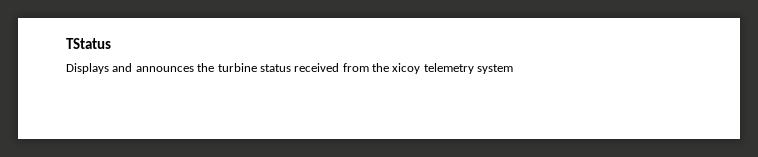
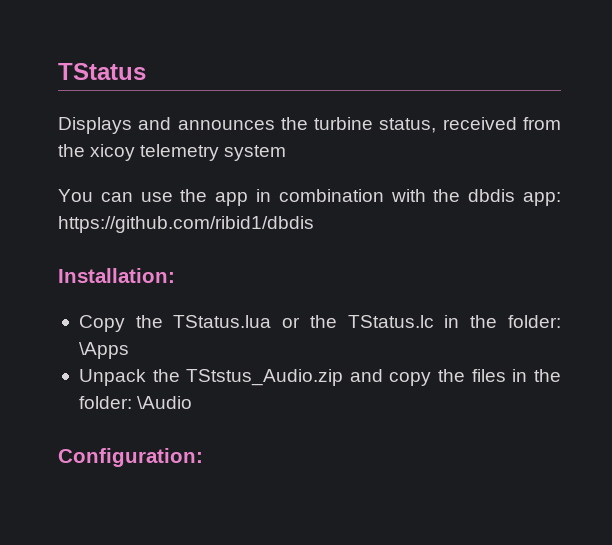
[259,64,291,72] status -> [379,118,437,133] status,
(514, 69) none -> [58,189,561,206] [58,216,314,233] [58,268,175,283] [78,315,561,332] [78,342,129,359] [78,369,561,386] [78,396,193,409] [58,448,203,467] // You can use the app in combination with the dbdis app: https://github.com/ribid1/dbdis // Installation: // Copy the TStatus.lua or the TStatus.lc in the folder: \Apps // Unpack the TStstus_Audio.zip and copy the files in the folder: \Audio // Configuration:

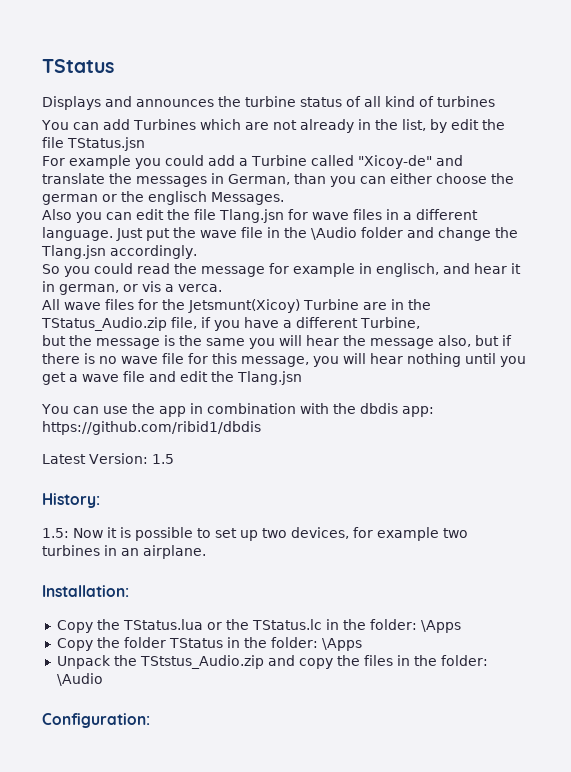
[379,117,561,133] [58,144,287,161] status, received from the xicoy telemetry system -> [300,96,495,107] [41,119,505,133] [42,137,145,151] [42,155,463,169] [42,173,514,187] [42,191,284,205] [42,209,478,223] [42,227,518,241] [41,245,197,259] [42,263,521,277] [42,281,222,295] [42,299,431,313] [41,317,420,331] [42,335,512,349] [42,353,526,367] [42,371,302,385] status of all kind of turbines // You can add Turbines which are not already in the list, by edit the file TStatus.jsn // For example you could add a Turbine called "Xicoy-de" and translate the messages in German, than you can either choose the german or the englisch Messages. // Also you can edit the file Tlang.jsn for wave files in a different language. Just put the wave file in the \Audio folder and change the Tlang.jsn accordingly. // So you could read the message for example in englisch, and hear it in german, or vis a verca. // All wave files for the Jetsmunt(Xicoy) Turbine are in the TStatus_Audio.zip file, if you have a different Turbine, // but the message is the same you will hear the message also, but if there is no wave file for this message, you will hear nothing until you get a wave file and edit the Tlang.jsn
(314, 224) none -> [42,453,174,464] [42,493,100,508] [42,527,468,541] [42,545,206,559] // Latest Version: 1.5 // History: // 1.5: Now it is possible to set up two devices, for example two turbines in an airplane.
(129, 350) none -> [56,637,362,651] // Copy the folder TStatus in the folder: \Apps

